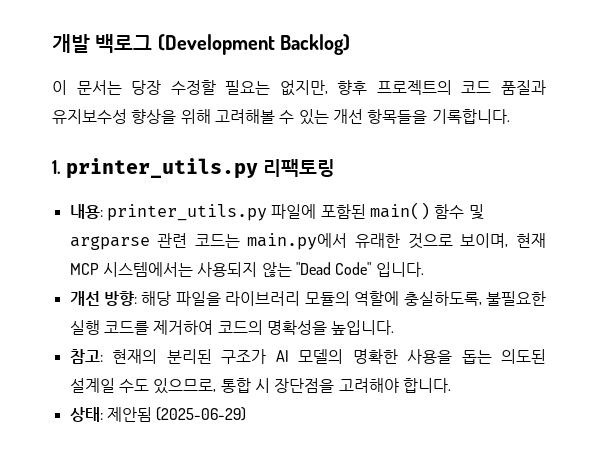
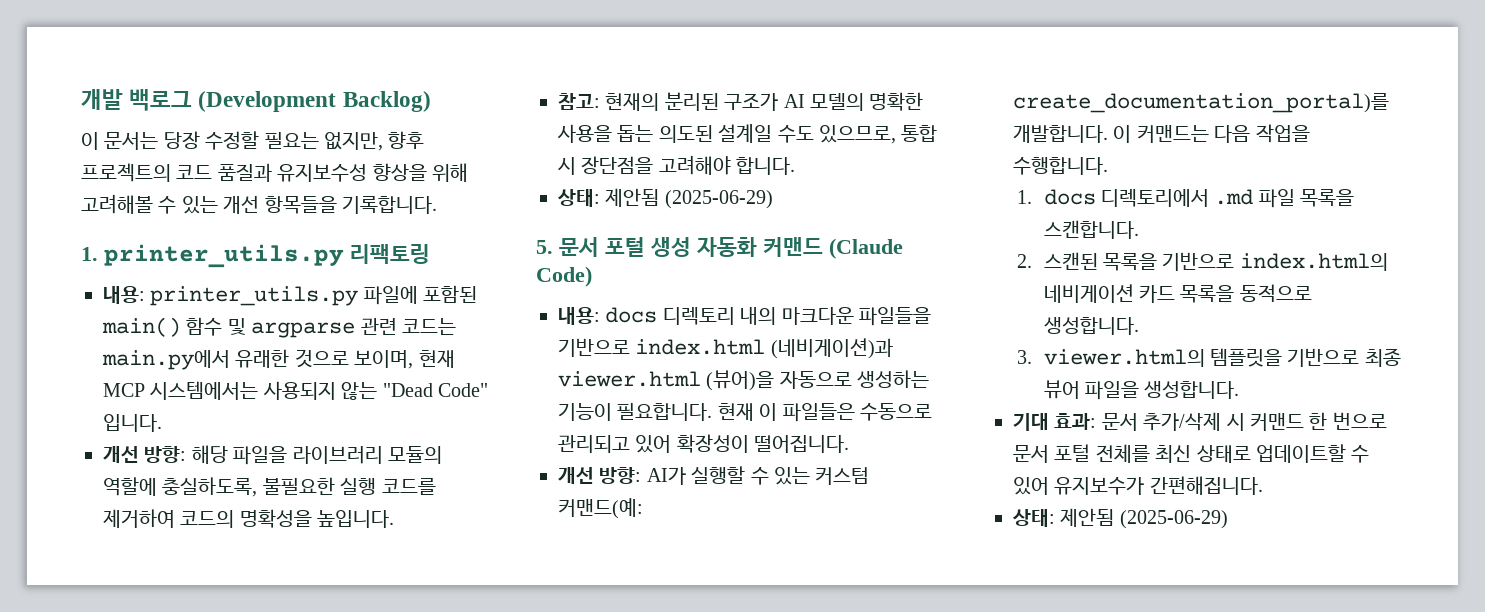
(247, 414) none -> [536,237,903,259] [536,266,592,287] [558,307,931,326] [558,338,893,359] [558,370,930,391] [558,403,932,422] [558,434,850,453] [558,466,870,485] [558,498,643,519] [1013,93,1389,113] [1013,124,1310,143] [1013,156,1108,175] [1017,189,1355,208] [1043,220,1139,239] [1017,252,1388,271] [1043,284,1312,303] [1043,317,1139,335] [1017,348,1401,367] [1043,380,1240,400] [1013,412,1387,431] [1013,444,1370,463] [1013,476,1263,495] [1012,508,1228,529] // 5. 문서 포털 생성 자동화 커맨드 (Claude Code) // 내용: docs 디렉토리 내의 마크다운 파일들을 기반으로 index.html (네비게이션)과 viewer.html (뷰어)을 자동으로 생성하는 기능이 필요합니다. 현재 이 파일들은 수동으로 관리되고 있어 확장성이 떨어집니다. // 개선 방향: AI가 실행할 수 있는 커스텀 커맨드(예: create_documentation_portal)를 개발합니다. 이 커맨드는 다음 작업을 수행합니다. // 1. docs 디렉토리에서 .md 파일 목록을 스캔합니다. // 2. 스캔된 목록을 기반으로 index.html의 네비게이션 카드 목록을 동적으로 생성합니다. // 3. viewer.html의 템플릿을 기반으로 최종 뷰어 파일을 생성합니다. // 기대 효과: 문서 추가/삭제 시 커맨드 한 번으로 문서 포털 전체를 최신 상태로 업데이트할 수 있어 유지보수가 간편해집니다. // 상태: 제안됨 (2025-06-29)

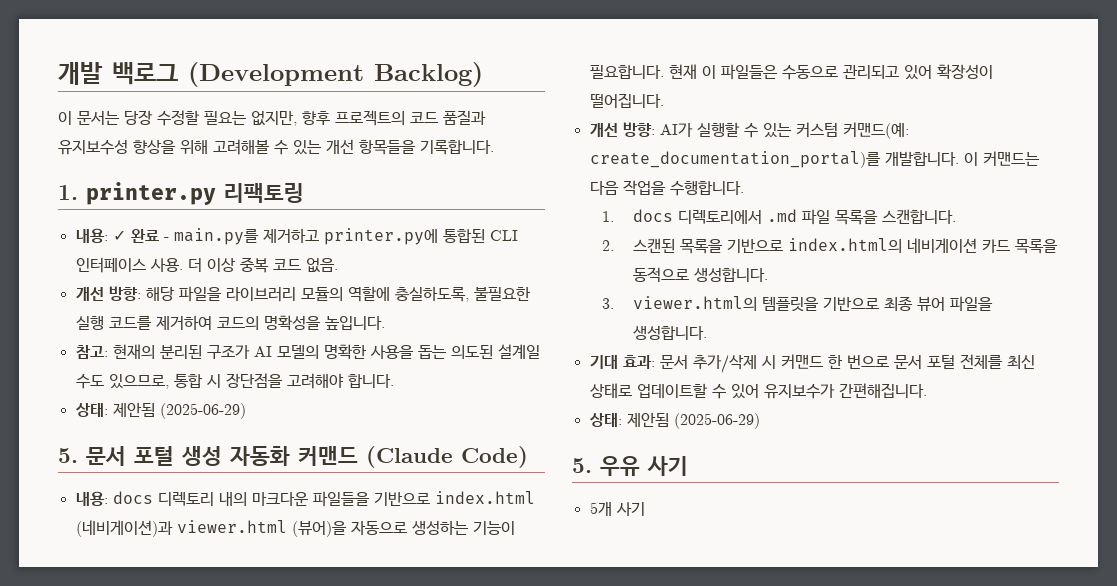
[104,244,344,268] printer_utils.py -> [86,182,216,205] printer.py
[150,285,478,306] [102,317,456,338] [102,349,455,370] [103,381,488,400] [103,414,162,432] printer_utils.py 파일에 포함된 main() 함수 및 argparse 관련 코드는 main.py에서 유래한 것으로 보이며, 현재 MCP 시스템에서는 사용되지 않는 "Dead Code" 입니다. -> [112,228,518,245] [75,257,338,273] ✓ 완료 - main.py를 제거하고 printer.py에 통합된 CLI 인터페이스 사용. 더 이상 중복 코드 없음.
(1228, 519) none -> [572,456,688,476] [589,502,645,516] // 5. 우유 사기 // 5개 사기

